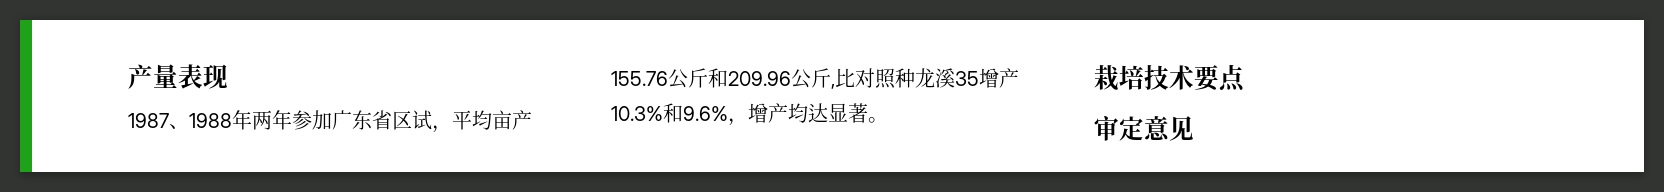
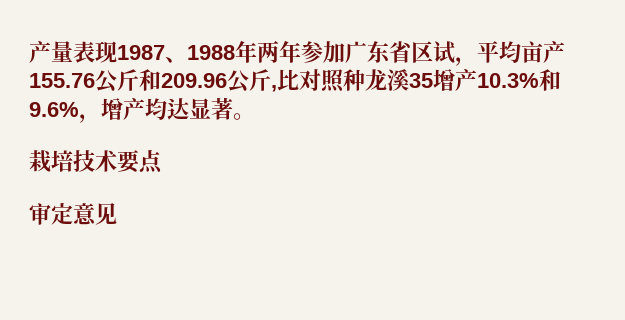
(228, 76) // -> (117, 52) none

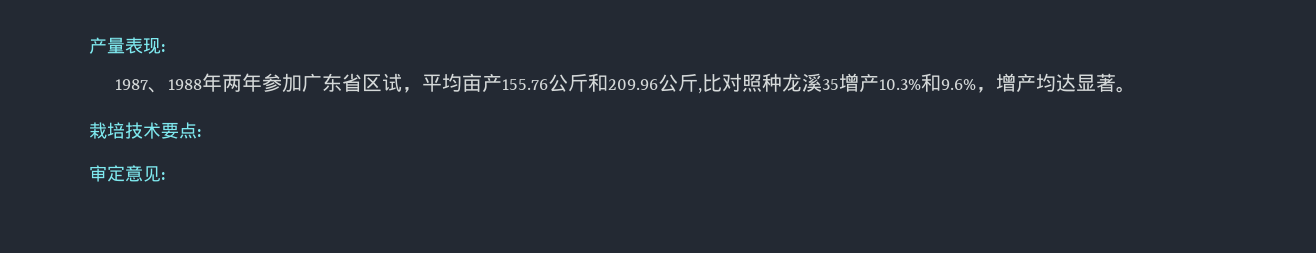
(117, 52) none -> [161,44,166,52] : //
(163, 162) none -> [197,129,202,137] :
(117, 214) none -> [161,172,166,180] :

